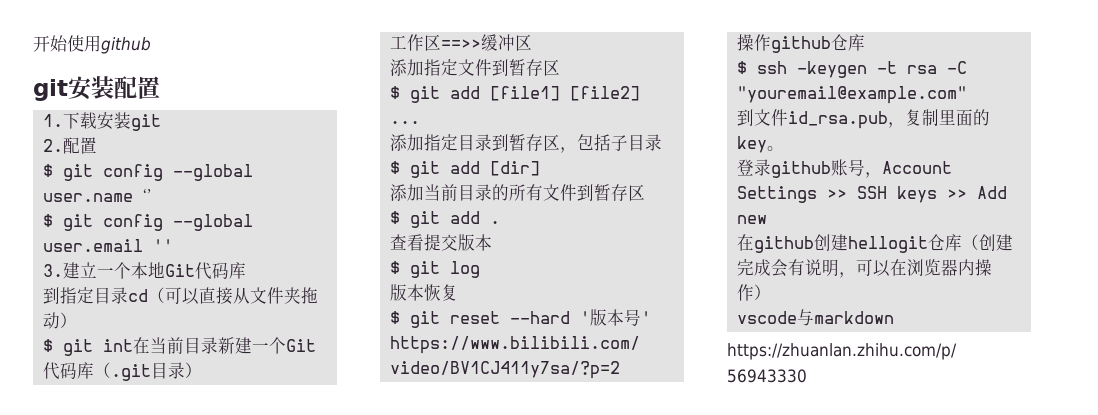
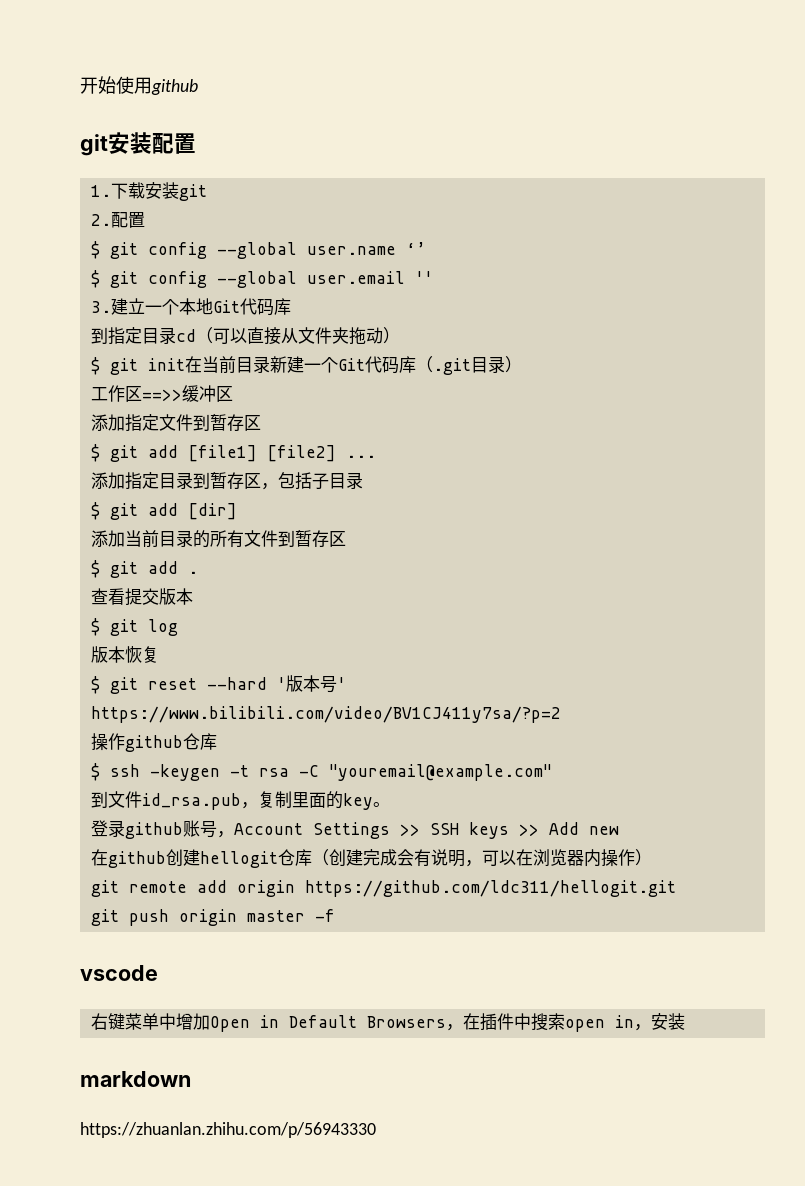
[103,339,134,352] int -> [147,358,185,371] init
[737,309,815,326] vscode与 -> [90,880,676,897] [90,909,335,926] [80,965,158,981] [90,1013,685,1032] git remote add origin https://github.com/ldc311/hellogit.git // git push origin master -f // vscode // 右键菜单中增加Open in Default Browsers，在插件中搜索open in，安装 //

